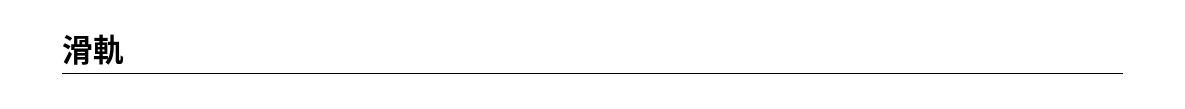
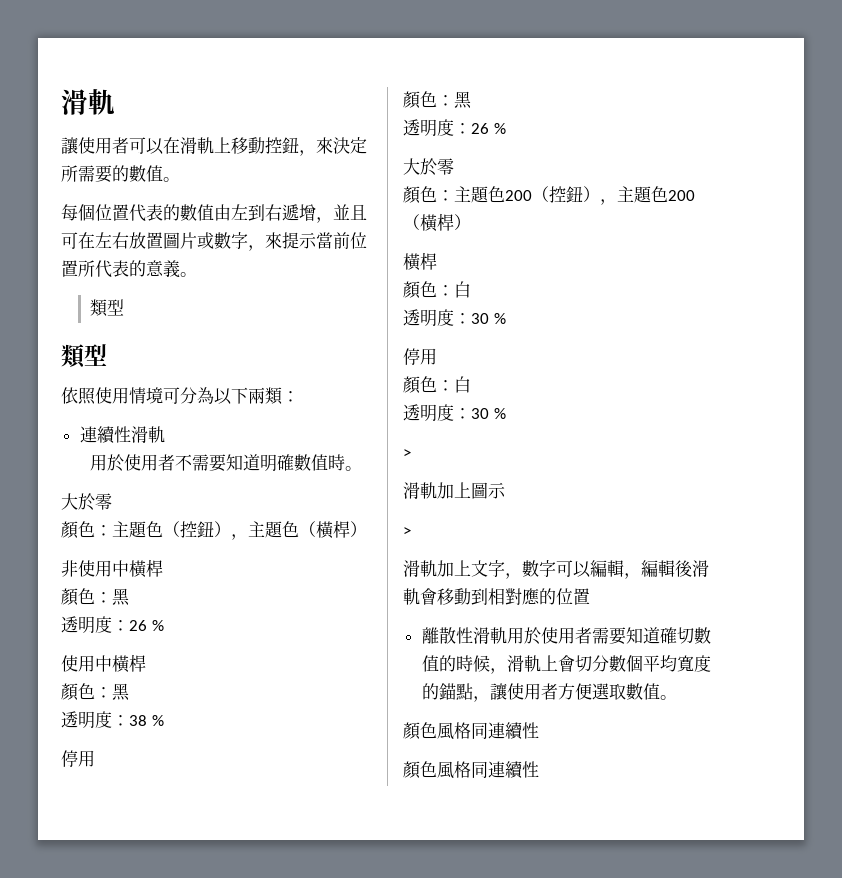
[62,34,124,65] 滑軌 -> [61,89,115,115] [61,137,367,156] [61,165,180,183] [61,204,367,223] [61,232,367,251] [61,260,197,278] [90,299,125,317] [61,344,107,368] [61,387,299,405] [79,426,165,444] [90,454,363,472] [61,493,112,511] [61,520,367,540] [61,559,163,578] [61,588,130,606] [61,616,164,634] [61,654,146,673] [61,683,130,701] [61,711,164,729] [61,750,95,767] [403,91,472,109] [403,119,506,137] [403,158,454,176] [403,186,695,205] [403,213,471,232] [403,252,437,271] [403,281,471,299] [403,309,506,327] [403,348,437,365] [403,376,471,394] [403,404,506,422] [403,449,411,458] [403,482,506,499] [403,527,411,536] [403,560,709,579] [403,588,590,605] [421,627,711,645] [421,655,711,674] [421,683,677,702] [403,722,539,740] [403,761,539,779] 滑軌 // 讓使用者可以在滑軌上移動控鈕，來決定所需要的數值。 // 每個位置代表的數值由左到右遞增，並且可在左右放置圖片或數字，來提示當前位置所代表的意義。 // 類型 // 類型 // 依照使用情境可分為以下兩類： // 連續性滑軌 // 用於使用者不需要知道明確數值時。 // 大於零 // 顏色：主題色（控鈕），主題色（橫桿） // 非使用中橫桿 // 顏色：黑 // 透明度：26 % // 使用中橫桿 // 顏色：黑 // 透明度：38 % // 停用 // 顏色：黑 // 透明度：26 % // 大於零 // 顏色：主題色200（控鈕），主題色200（橫桿） // 橫桿 // 顏色：白 // 透明度：30 % // 停用 // 顏色：白 // 透明度：30 % // > // 滑軌加上圖示 // > // 滑軌加上文字，數字可以編輯，編輯後滑軌會移動到相對應的位置 // 離散性滑軌用於使用者需要知道確切數值的時候，滑軌上會切分數個平均寬度的錨點，讓使用者方便選取數值。 // 顏色風格同連續性 // 顏色風格同連續性

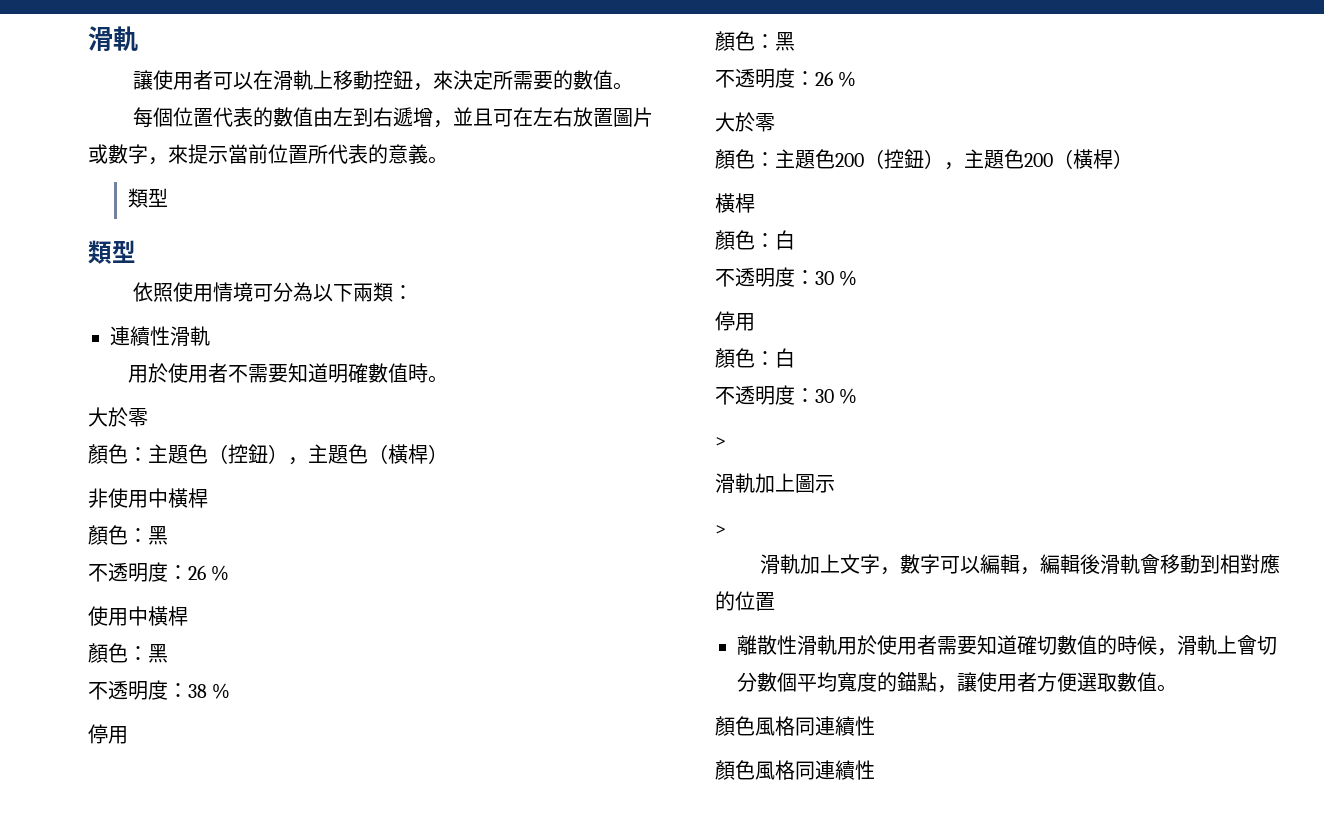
(130, 597) none -> [88,564,108,582] 不
(130, 692) none -> [88,682,108,700] 不
(472, 100) none -> [715,70,735,88] 不
(471, 289) none -> [715,269,735,287] 不
(471, 384) none -> [715,387,735,405] 不

